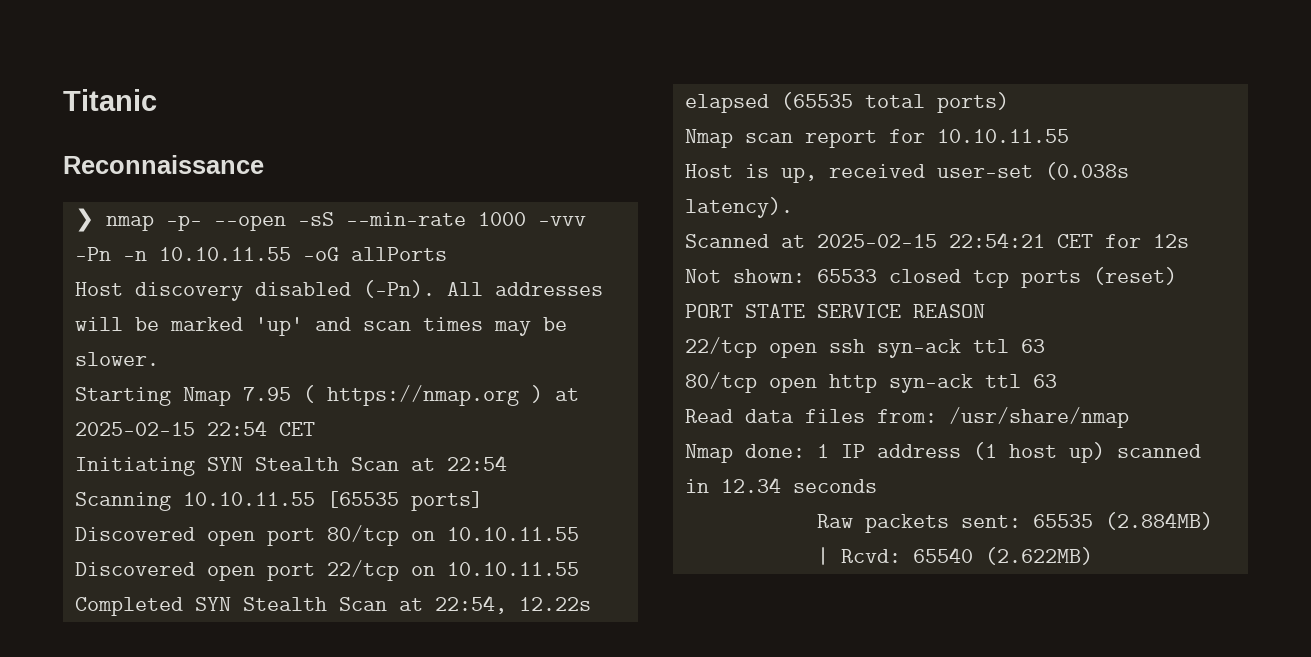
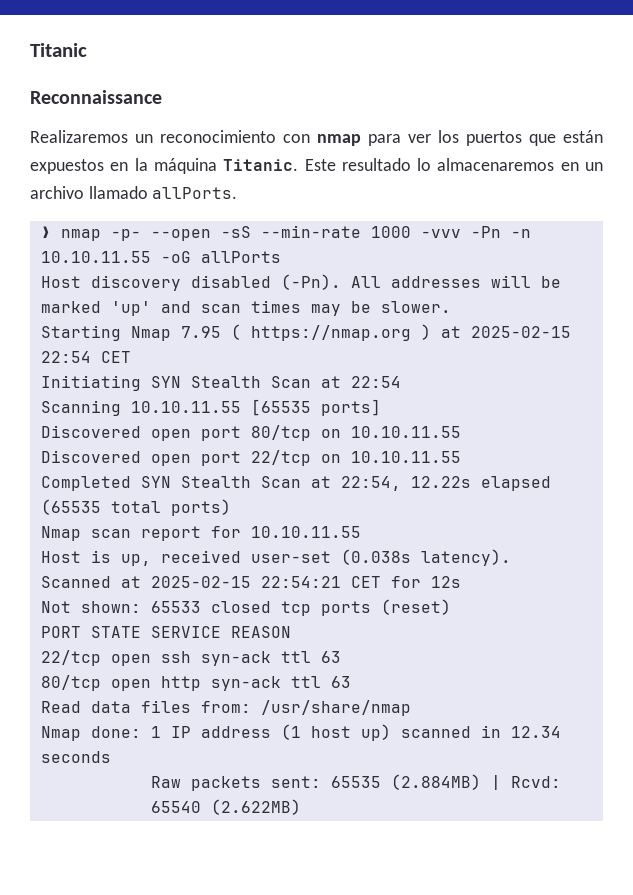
(264, 164) none -> [30,130,603,146] [30,158,603,174] [30,186,238,199] // Realizaremos un reconocimiento con nmap para ver los puertos que están expuestos en la máquina Titanic. Este resultado lo almacenaremos en un archivo llamado allPorts.

